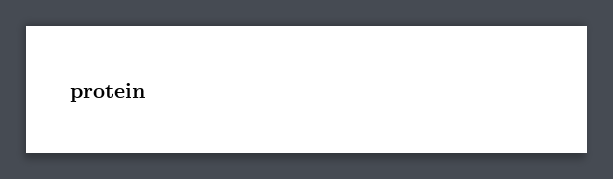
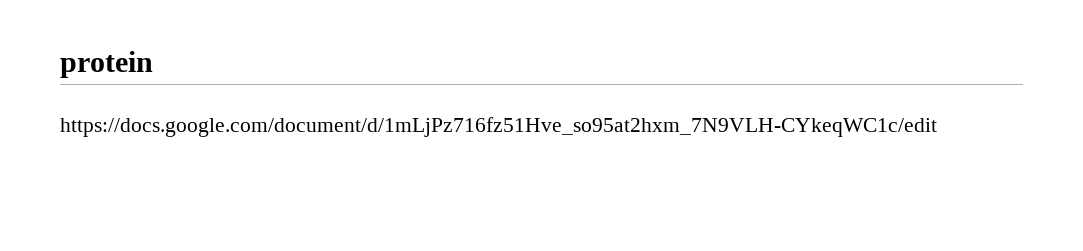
(145, 92) none -> [60,117,937,137] // https://docs.google.com/document/d/1mLjPz716fz51Hve_so95at2hxm_7N9VLH-CYkeqWC1c/edit

